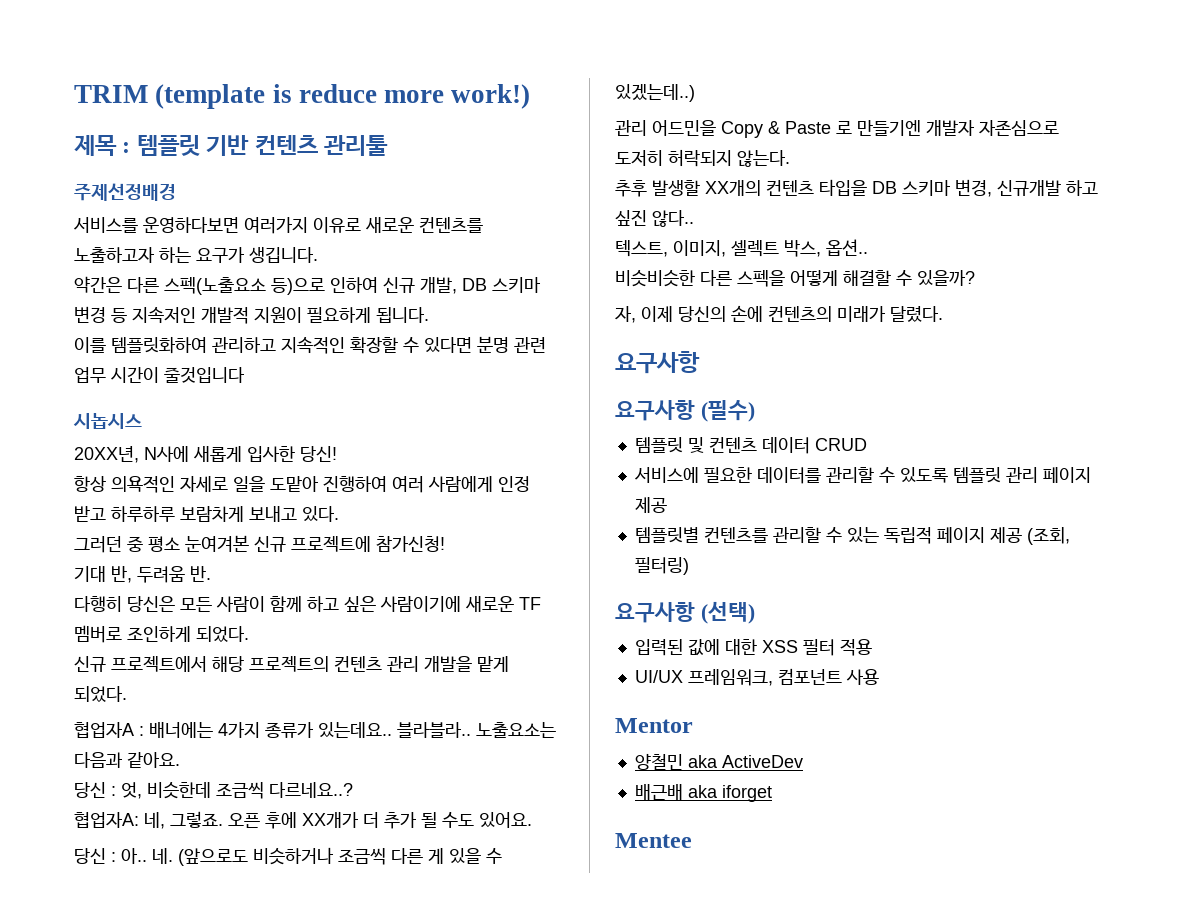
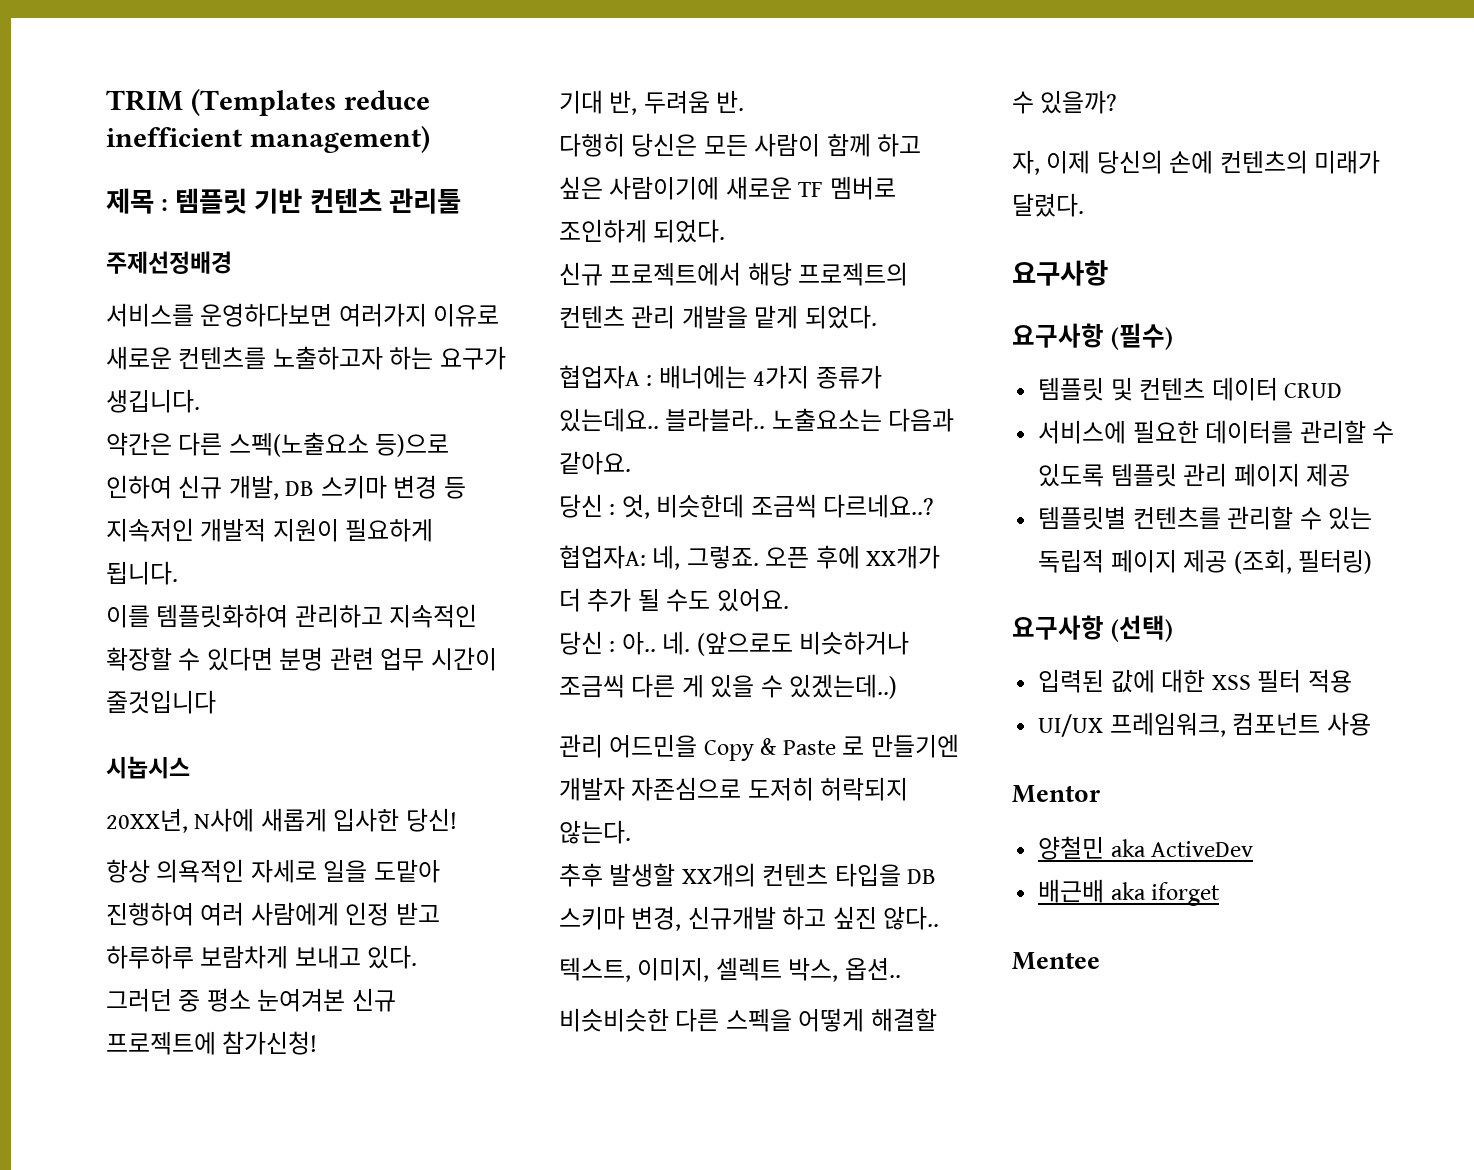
[155,84,531,109] (template is reduce more work!) -> [190,88,430,116] [106,125,430,153] (Templates reduce inefficient management)

